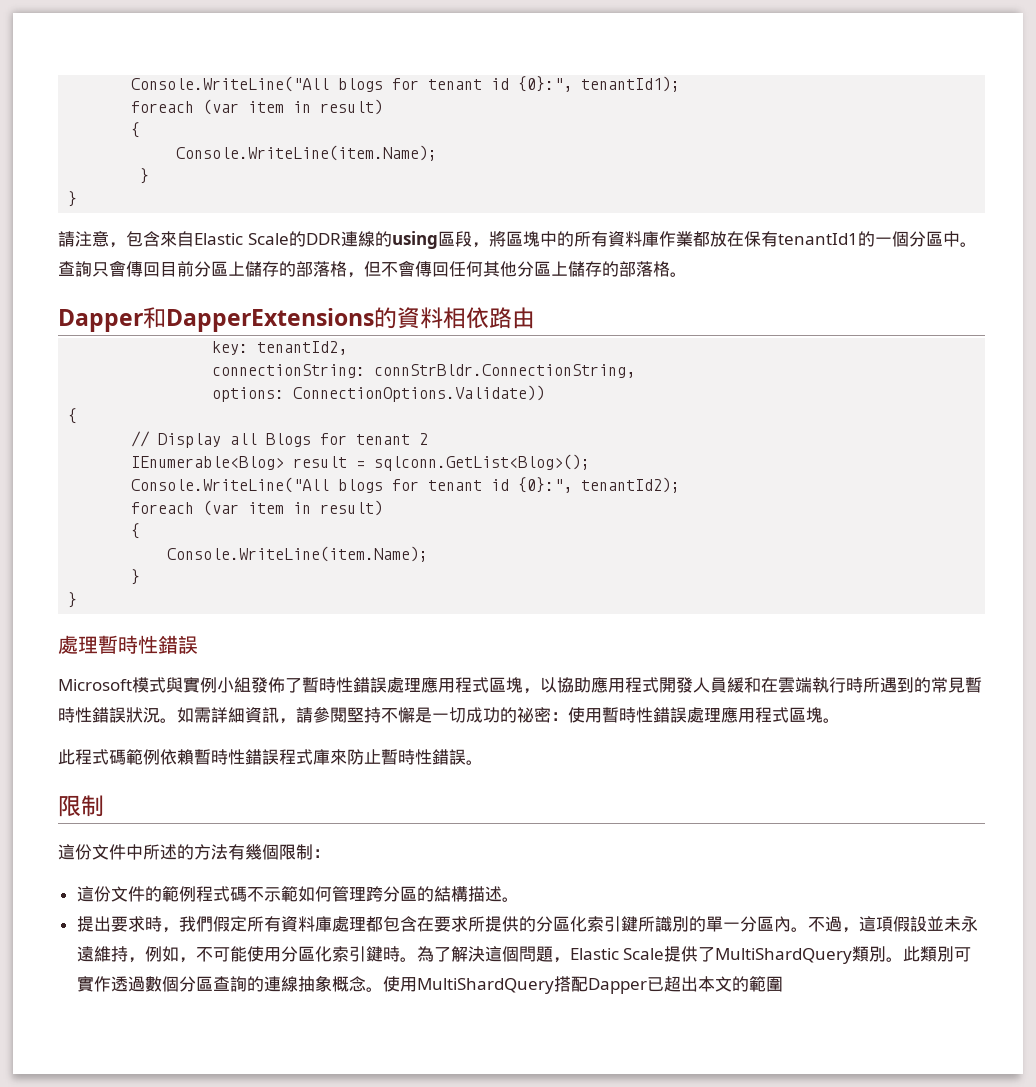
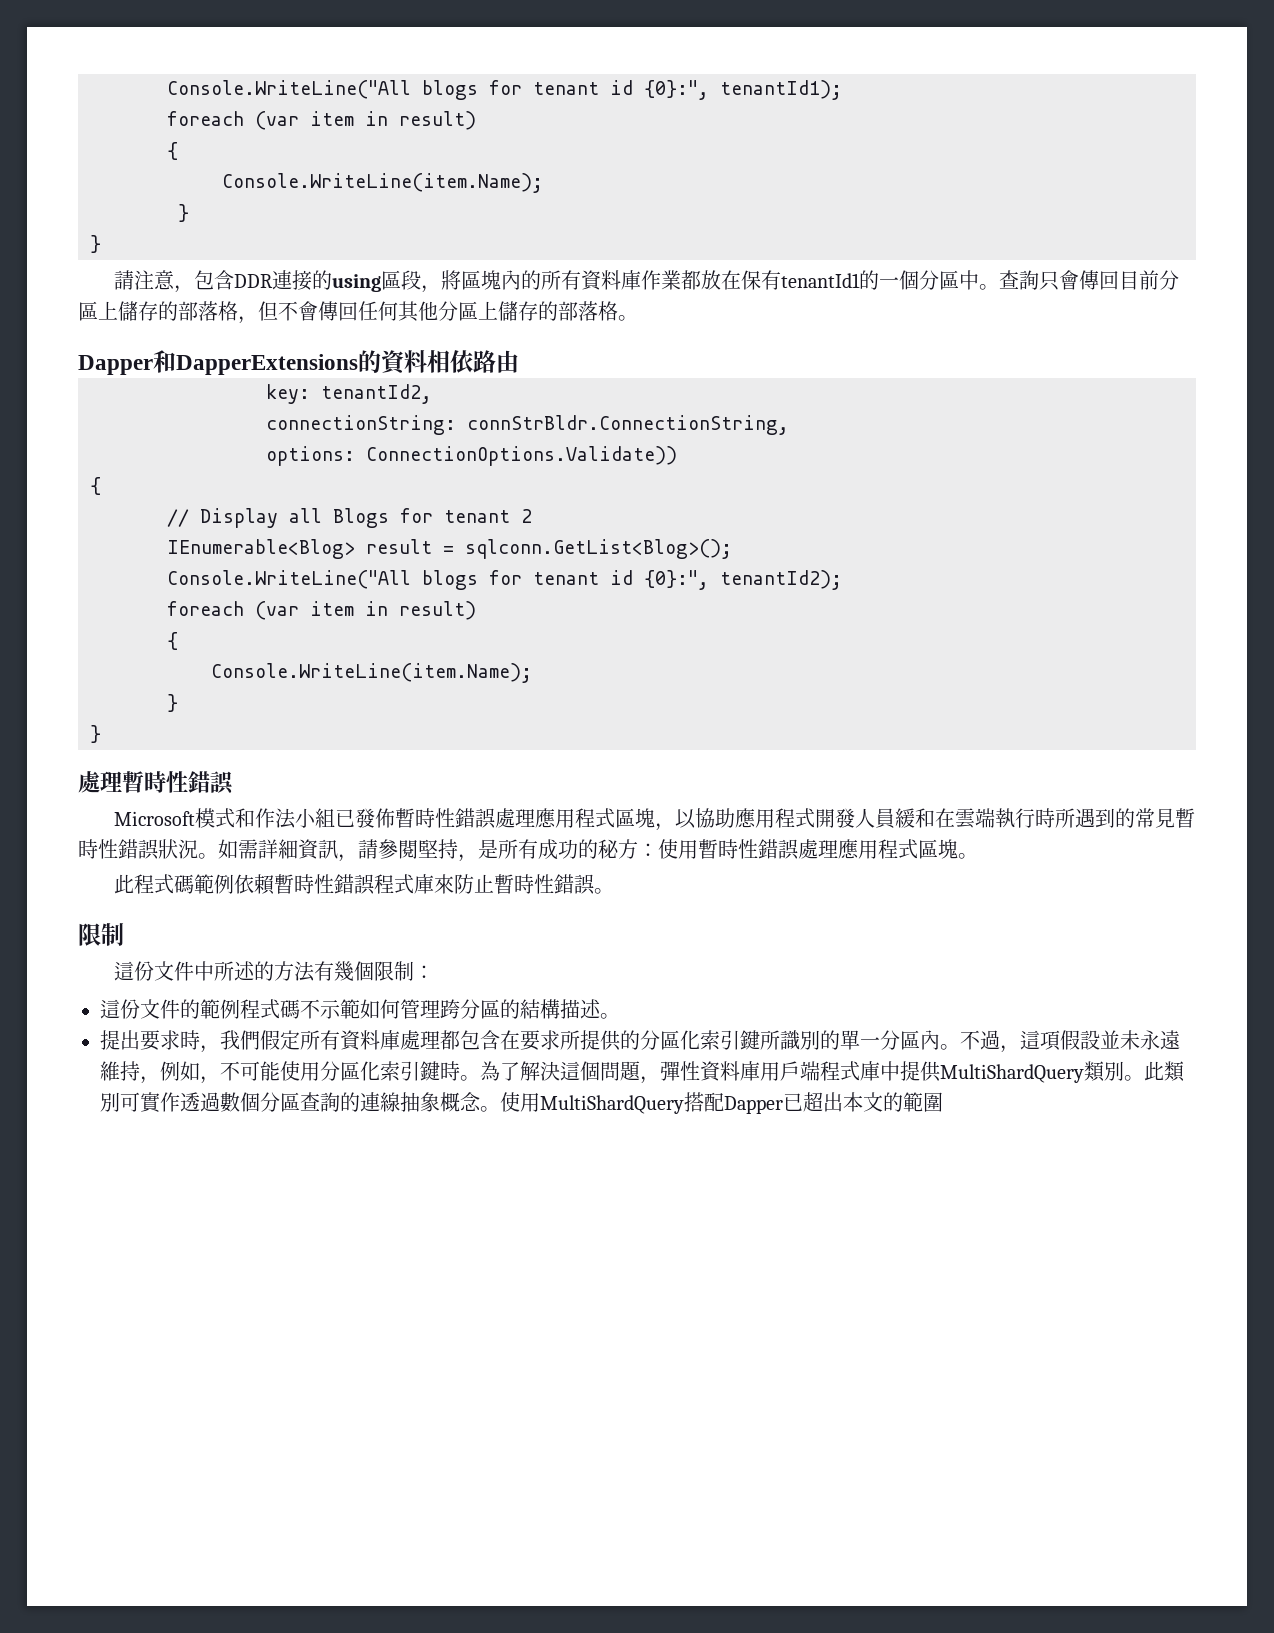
[160,231,375,247] 來自Elastic Scale的DDR連線 -> [233,270,312,291] DDR連接
[539,231,557,247] 中 -> [500,270,521,290] 內
[166,677,302,693] 與實例小組發佈了 -> [234,808,395,829] 和作法小組已發佈
[381,707,551,723] 不懈是一切成功的祕密 -> [458,839,638,862] ，是所有成功的秘方
[569,946,716,962] Elastic Scale提供了 -> [660,1061,941,1082] 彈性資料庫用戶端程式庫中提供

